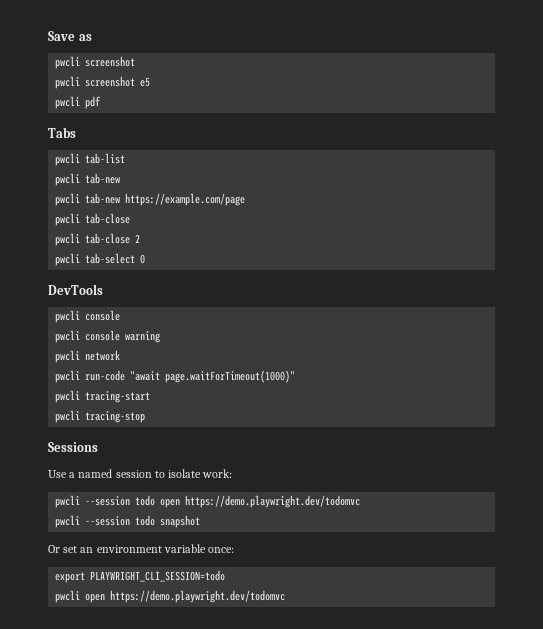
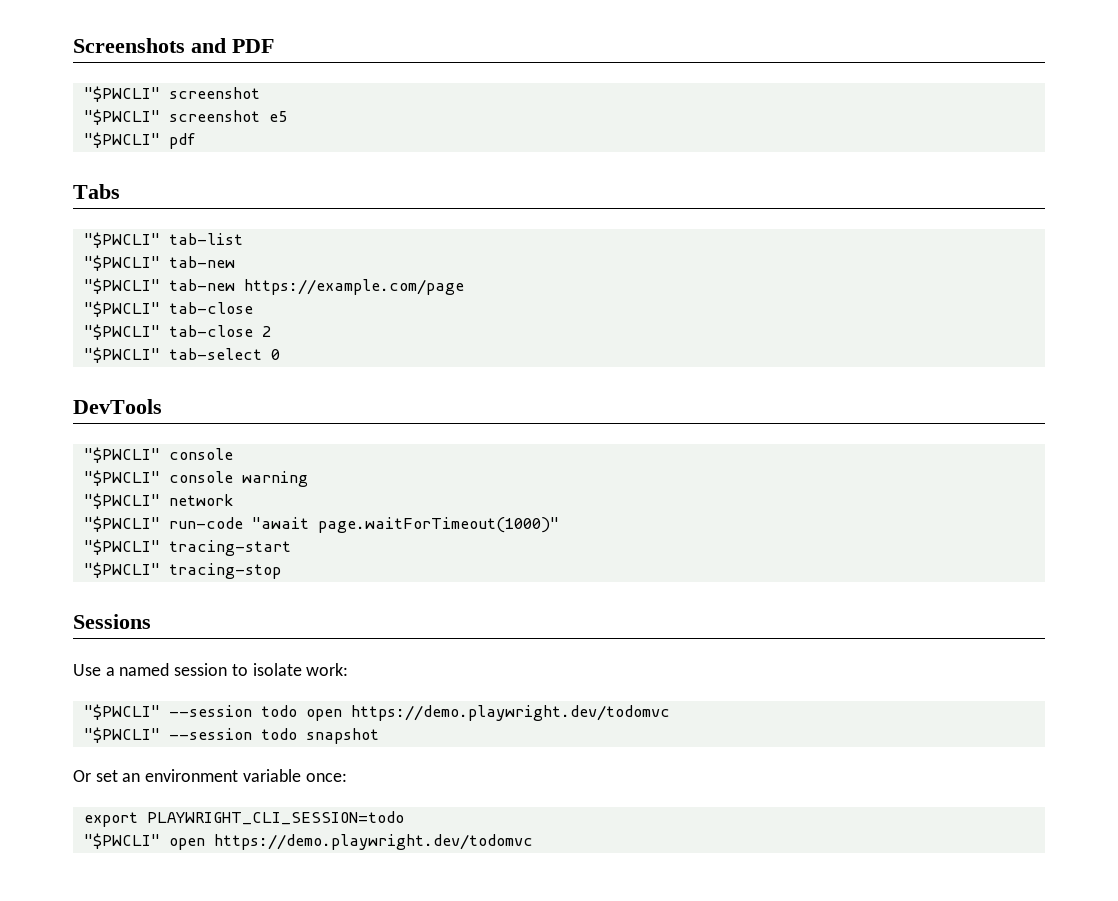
[48,31,92,41] [55,56,81,69] Save as // pwcli -> [73,38,274,53] [83,86,160,102] Screenshots and PDF // "$PWCLI"
[55,76,81,89] pwcli -> [83,109,160,125] "$PWCLI"
[55,96,81,109] pwcli -> [83,132,160,148] "$PWCLI"
[55,153,81,166] pwcli -> [83,232,160,248] "$PWCLI"
[55,173,81,186] pwcli -> [83,255,160,271] "$PWCLI"
[55,193,81,206] pwcli -> [83,278,160,294] "$PWCLI"
[55,213,81,226] pwcli -> [83,301,160,317] "$PWCLI"
[55,233,81,246] pwcli -> [83,324,160,340] "$PWCLI"
[55,253,81,266] pwcli -> [83,347,160,363] "$PWCLI"
[55,310,81,323] pwcli -> [83,447,160,463] "$PWCLI"
[55,330,81,343] pwcli -> [83,470,160,486] "$PWCLI"
[55,350,81,363] pwcli -> [83,493,160,509] "$PWCLI"
[55,370,81,383] pwcli -> [83,516,160,532] "$PWCLI"
[55,390,81,403] pwcli -> [83,539,160,555] "$PWCLI"
[55,410,81,423] pwcli -> [83,562,160,578] "$PWCLI"
[55,495,81,508] pwcli -> [83,704,160,720] "$PWCLI"
[55,515,81,528] pwcli -> [83,727,160,743] "$PWCLI"
[55,590,81,603] pwcli -> [83,833,160,849] "$PWCLI"

